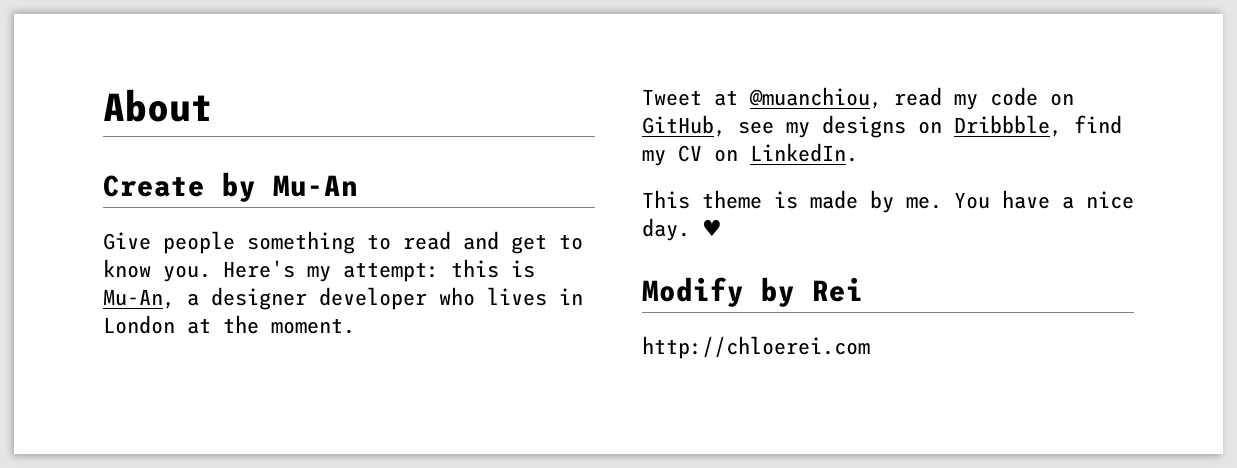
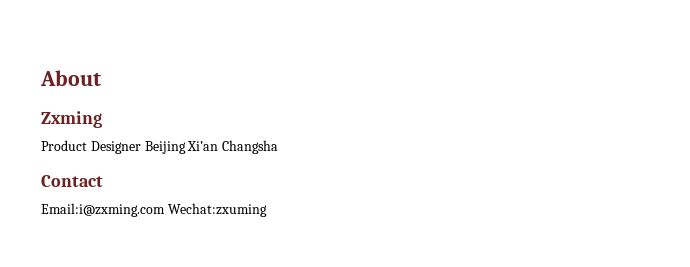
[103,172,358,202] [103,231,583,254] [103,259,535,282] [103,287,583,310] [103,315,355,334] [642,87,1074,110] [642,115,1122,138] [642,143,858,166] [642,190,1134,213] [642,218,722,241] [642,277,863,307] [642,336,870,359] Create by Mu-An // Give people something to read and get to know you. Here's my attempt: this is Mu-An, a designer developer who lives in London at the moment. // Tweet at @muanchiou, read my code on GitHub, see my designs on Dribbble, find my CV on LinkedIn. // This theme is made by me. You have a nice day. ♥ // Modify by Rei // http://chloerei.com -> [41,111,102,128] [41,140,279,154] [41,175,103,187] [41,203,267,217] Zxming // Product Designer Beijing Xi’an Changsha // Contact // Email:i@zxming.com Wechat:zxuming

